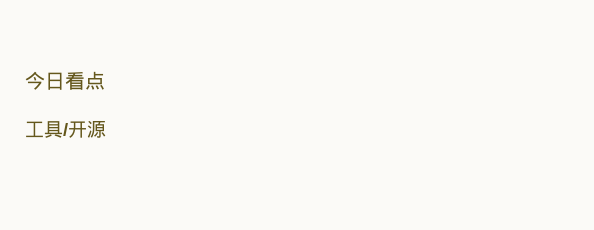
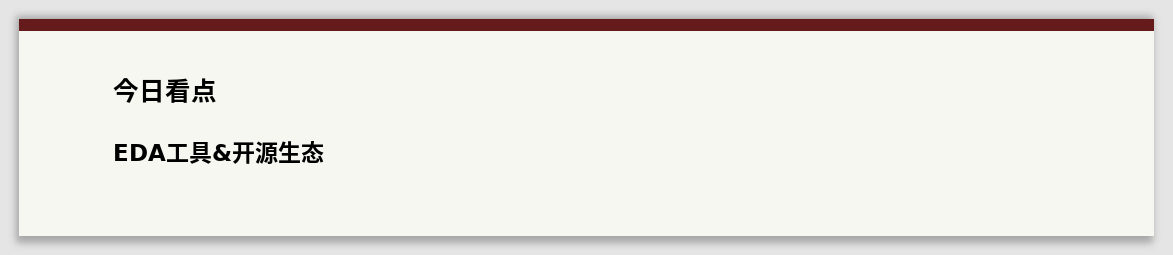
[25,120,106,138] 工具/开源 -> [113,141,324,165] EDA工具&开源生态

